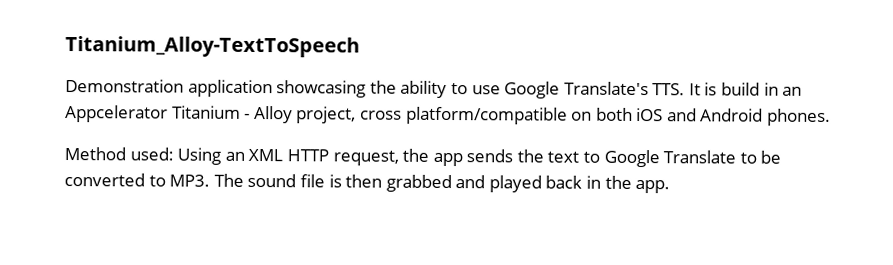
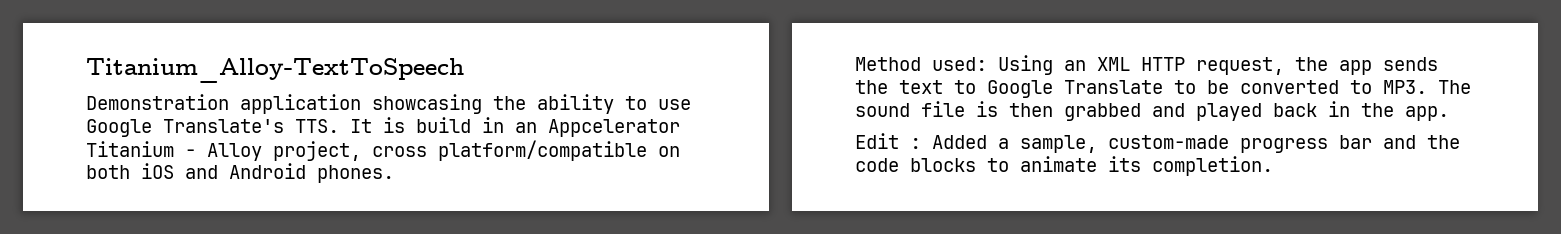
(671, 186) none -> [855,133,1460,153] [855,156,1273,176] // Edit : Added a sample, custom-made progress bar and the code blocks to animate its completion.

